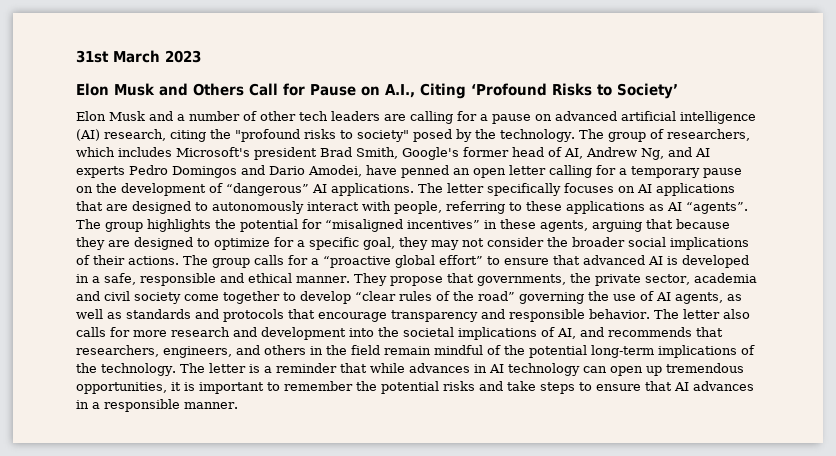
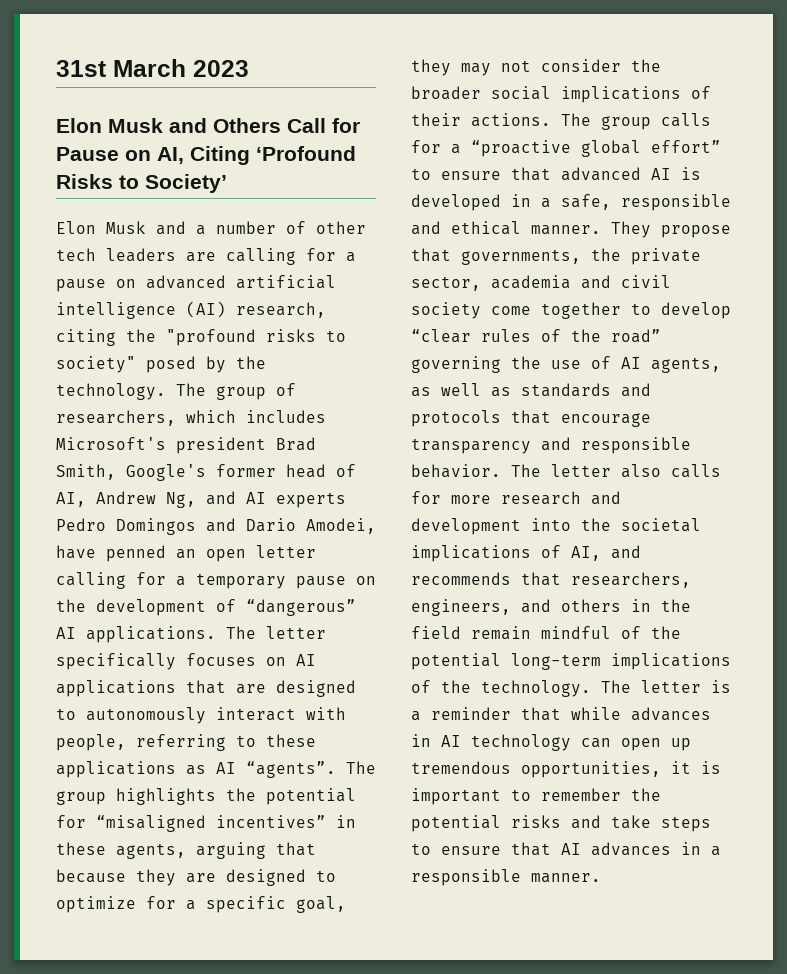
[385,84,415,98] A.I., -> [157,147,184,164] AI,

